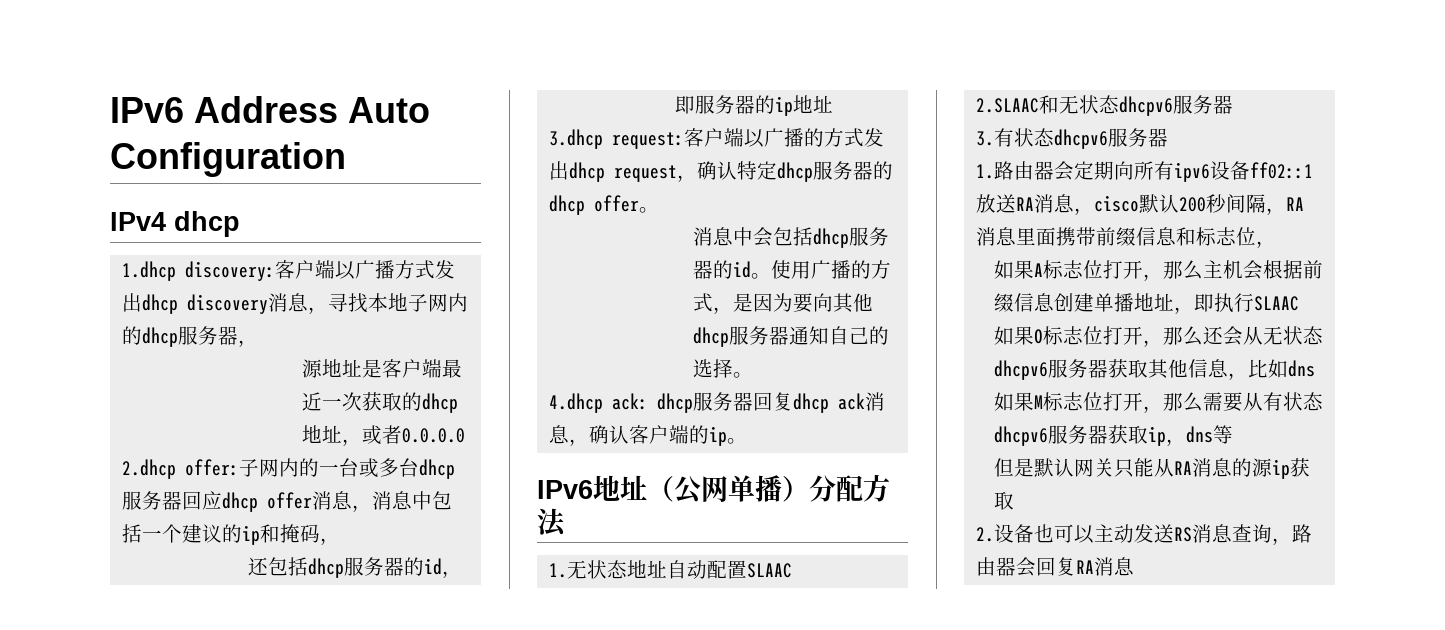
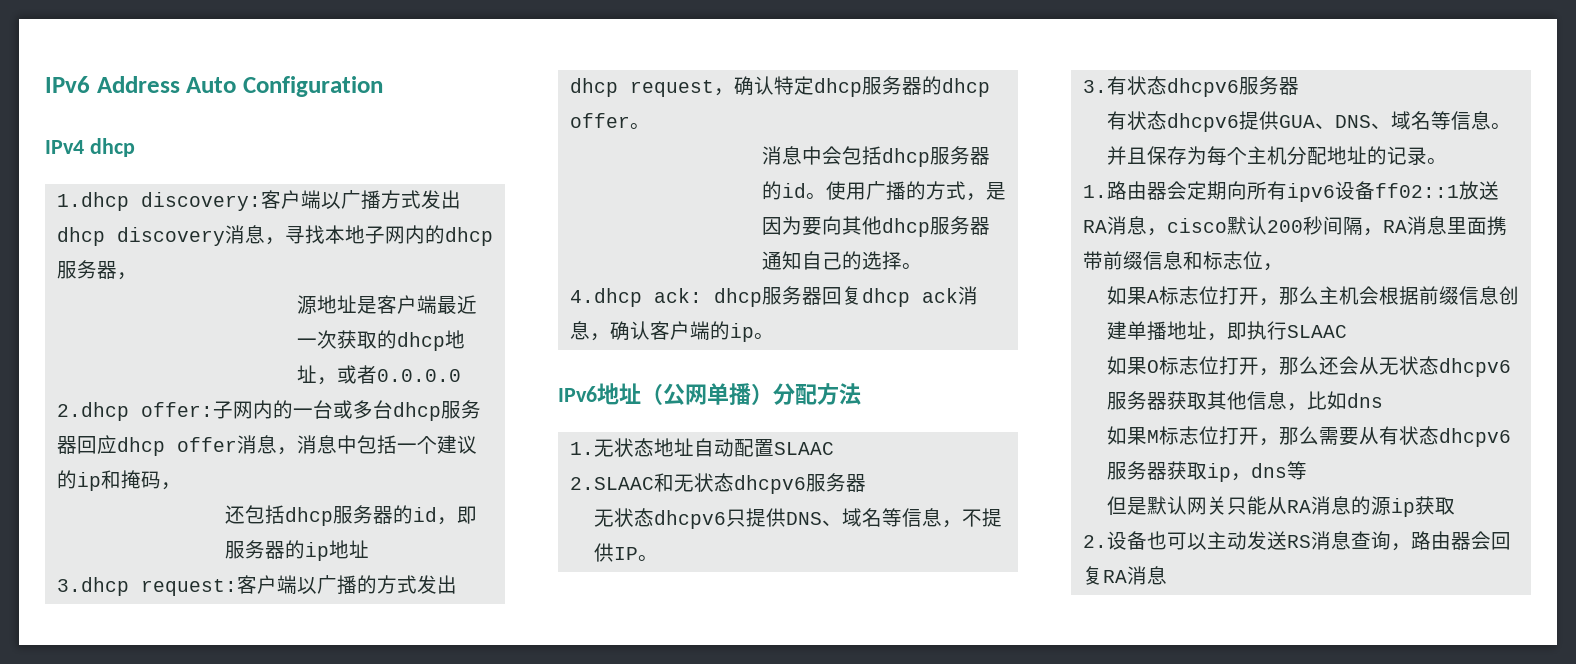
(1233, 104) none -> [594,508,1002,529] [594,543,658,562] // 无状态dhcpv6只提供DNS、域名等信息，不提供IP。
(1168, 137) none -> [1107,111,1511,132] [1107,146,1447,166] // 有状态dhcpv6提供GUA、DNS、域名等信息。并且保存为每个主机分配地址的记录。

